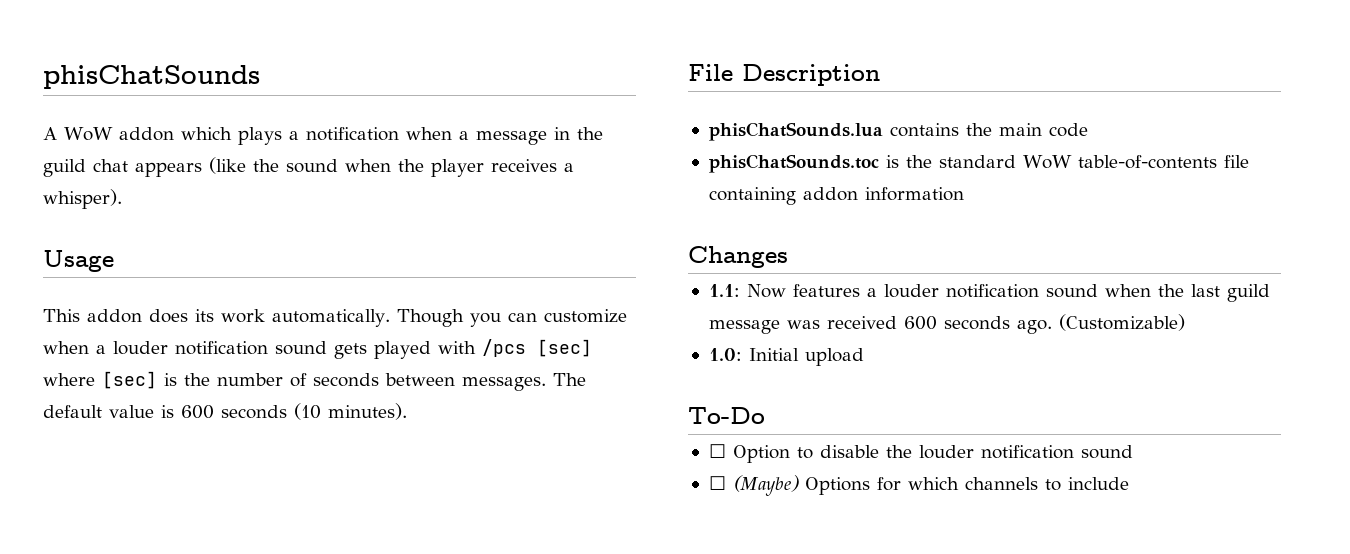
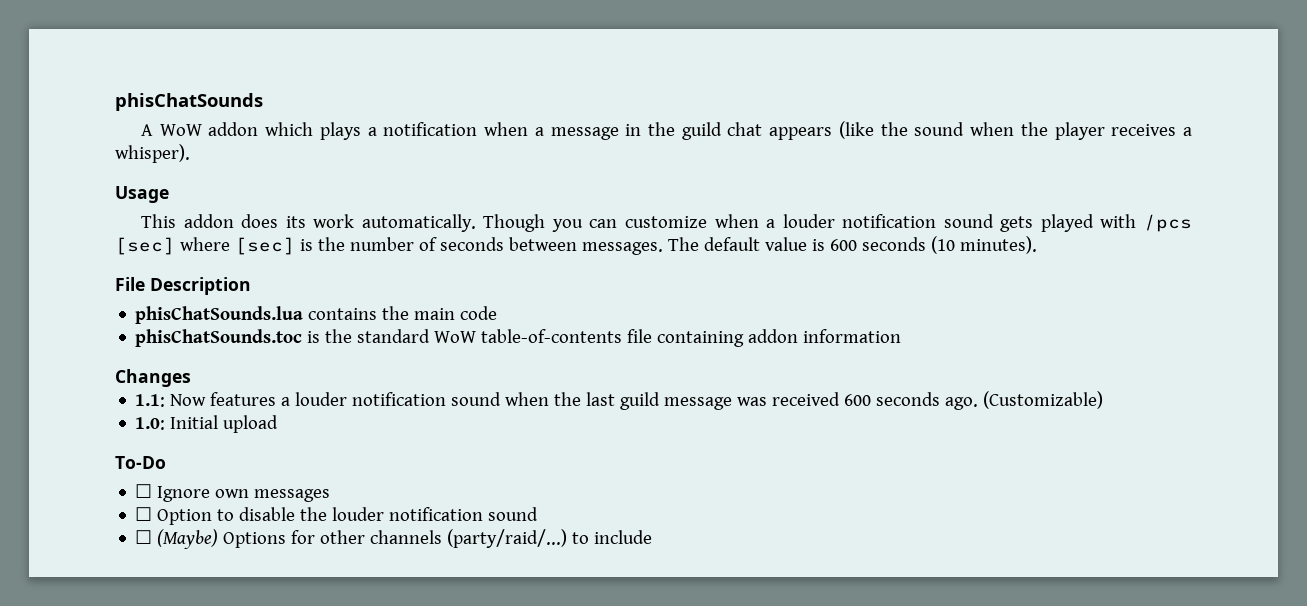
(765, 415) none -> [135,484,331,502] // ☐ Ignore own messages
[907,477,1038,490] which channels -> [320,529,568,548] other channels (party/raid/...)

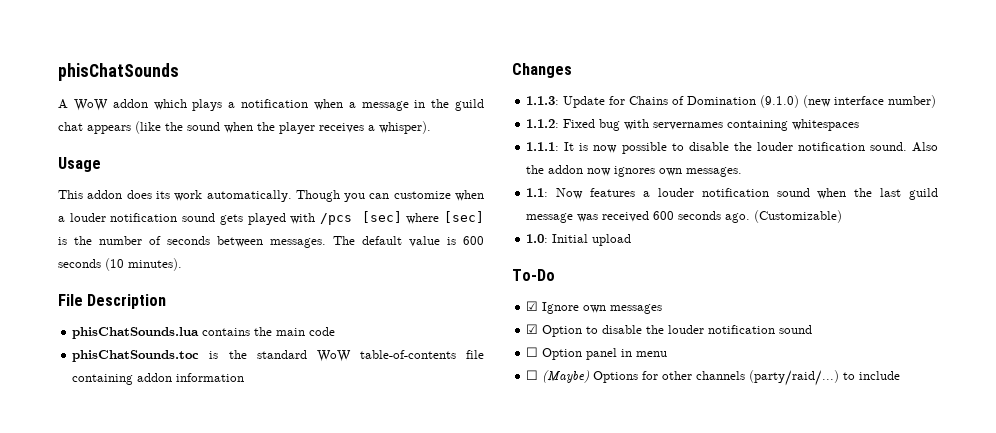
(191, 378) none -> [526,95,937,108] [526,119,860,131] [526,142,938,154] [526,165,743,177] // 1.1.3: Update for Chains of Domination (9.1.0) (new interface number) // 1.1.2: Fixed bug with servernames containing whitespaces // 1.1.1: It is now possible to disable the louder notification sound. Also the addon now ignores own messages.
[135,484,153,498] ☐ -> [526,301,539,311] ☑
[135,507,153,521] ☐ -> [526,324,539,334] ☑
(539, 514) none -> [526,347,668,360] // ☐ Option panel in menu

